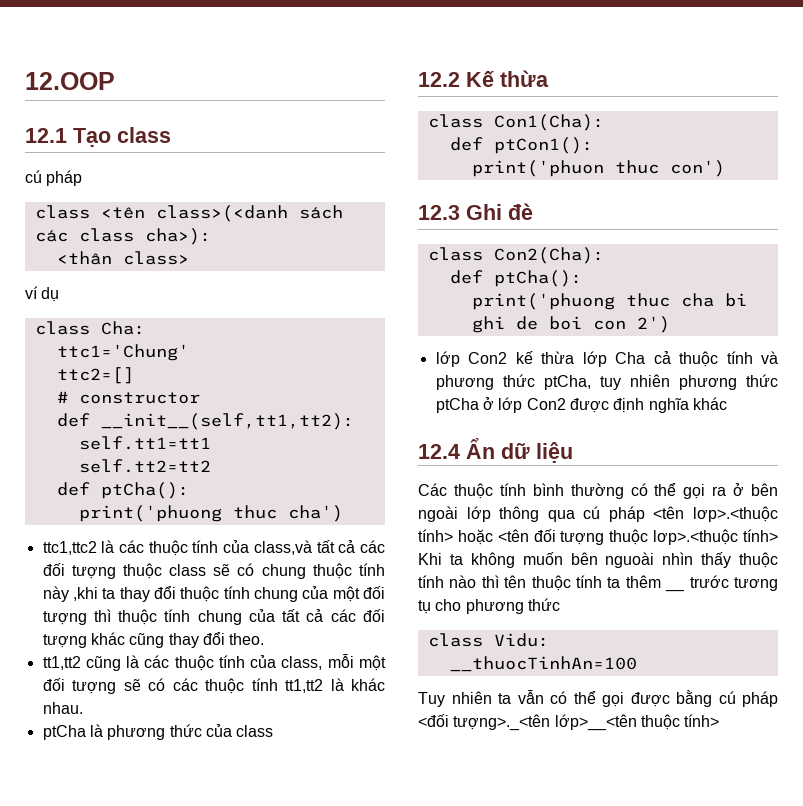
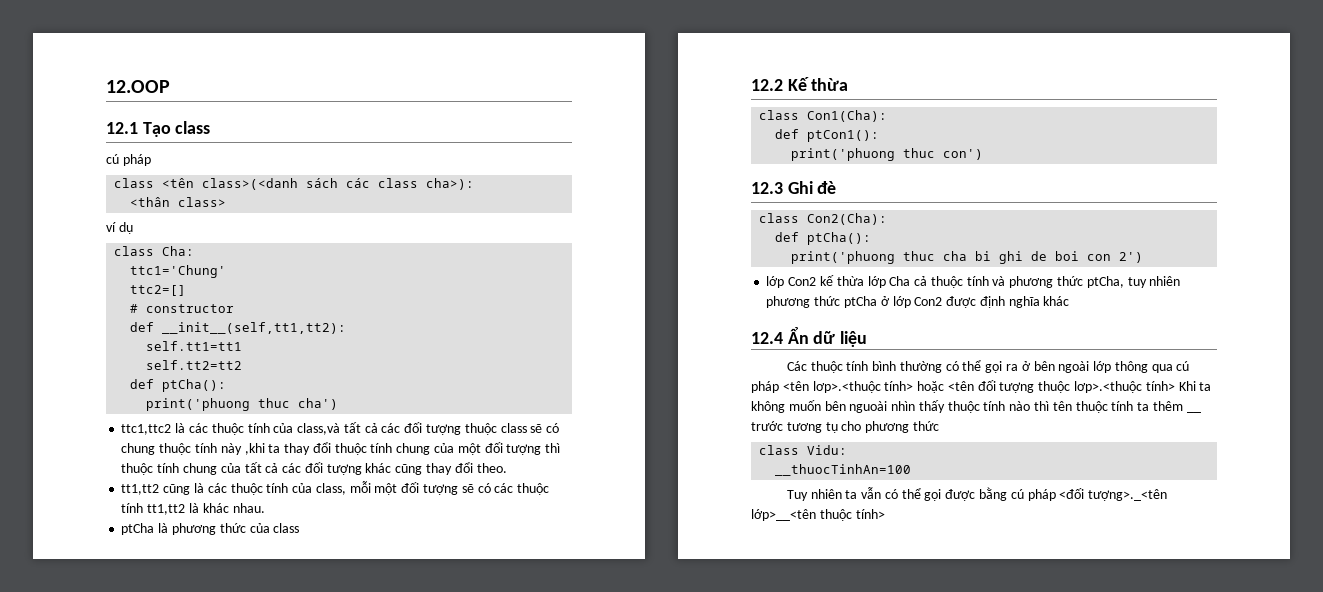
[471,160,604,177] print('phuon -> [791,148,896,161] print('phuong

